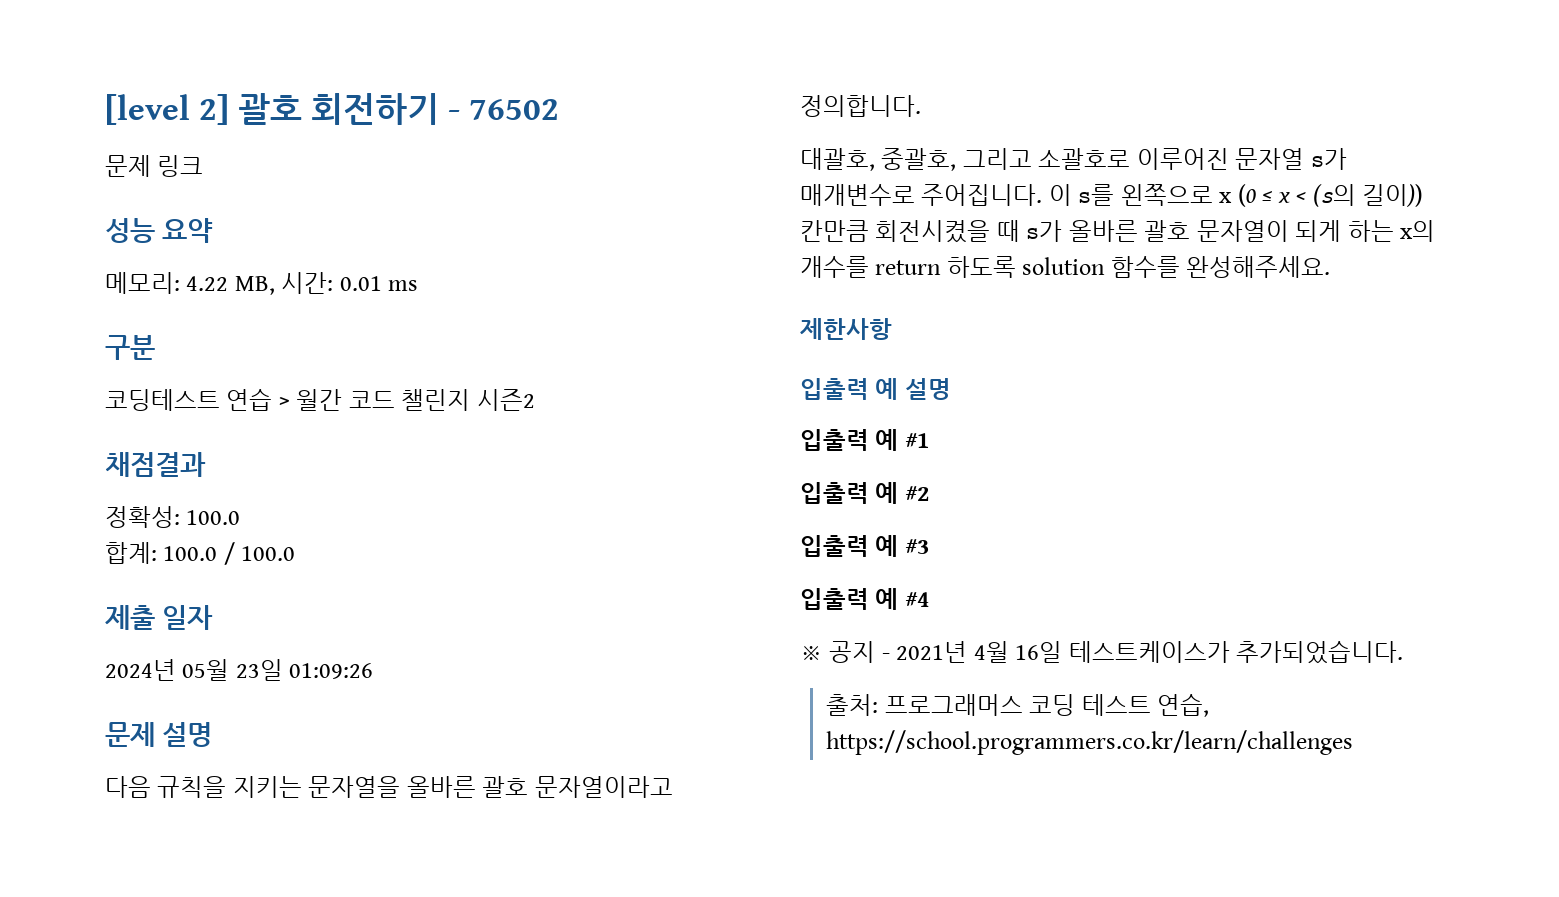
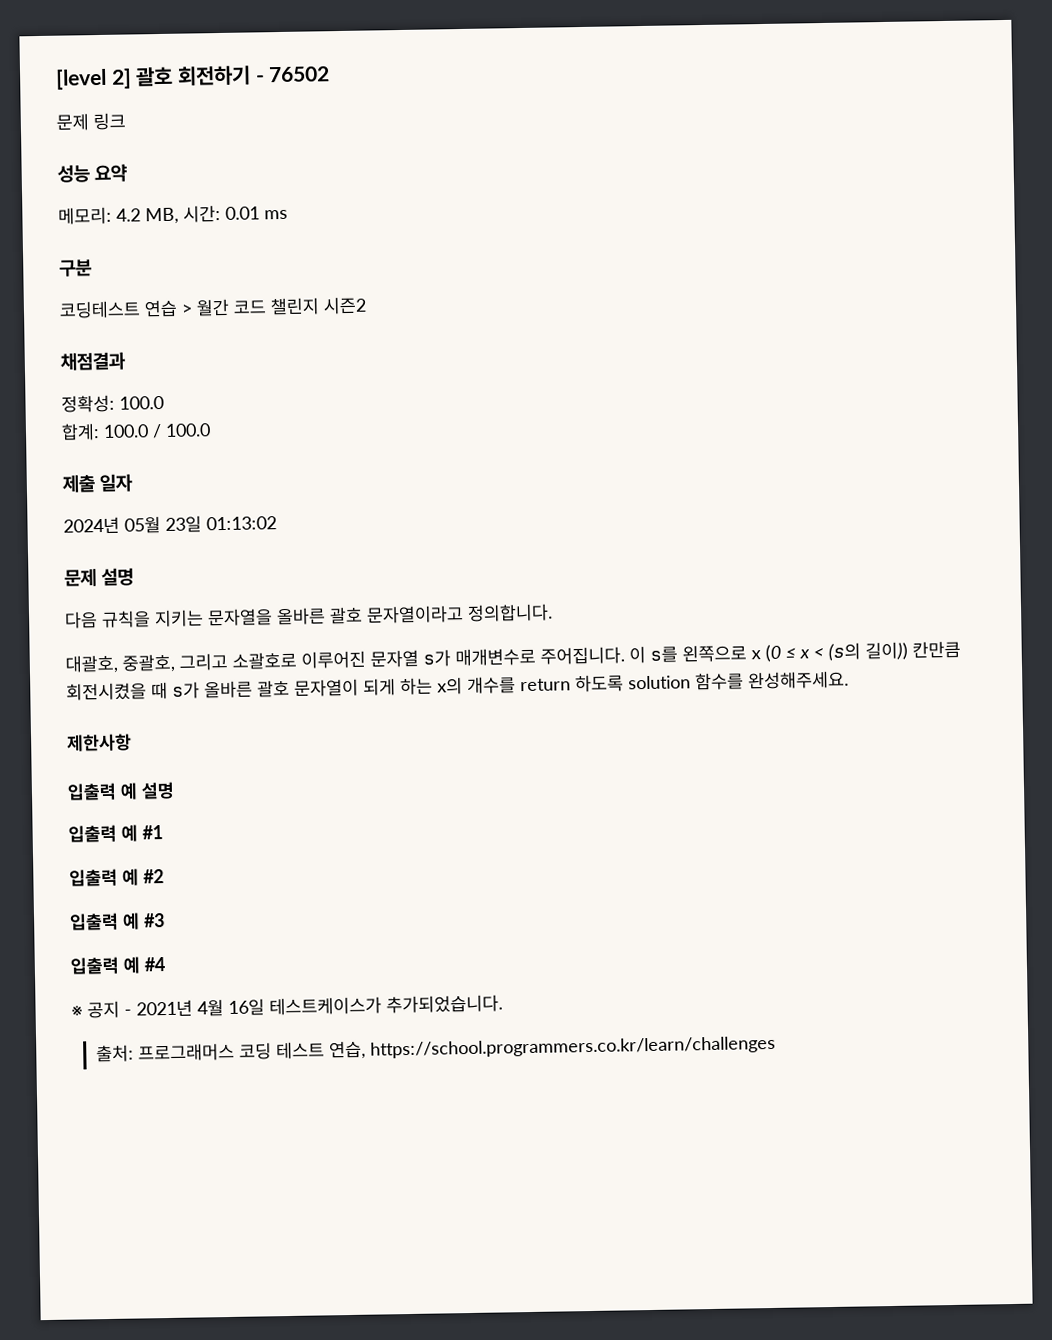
[186,276,229,291] 4.22 -> [116,208,141,222] 4.2
[289,663,374,679] 01:09:26 -> [206,516,277,531] 01:13:02

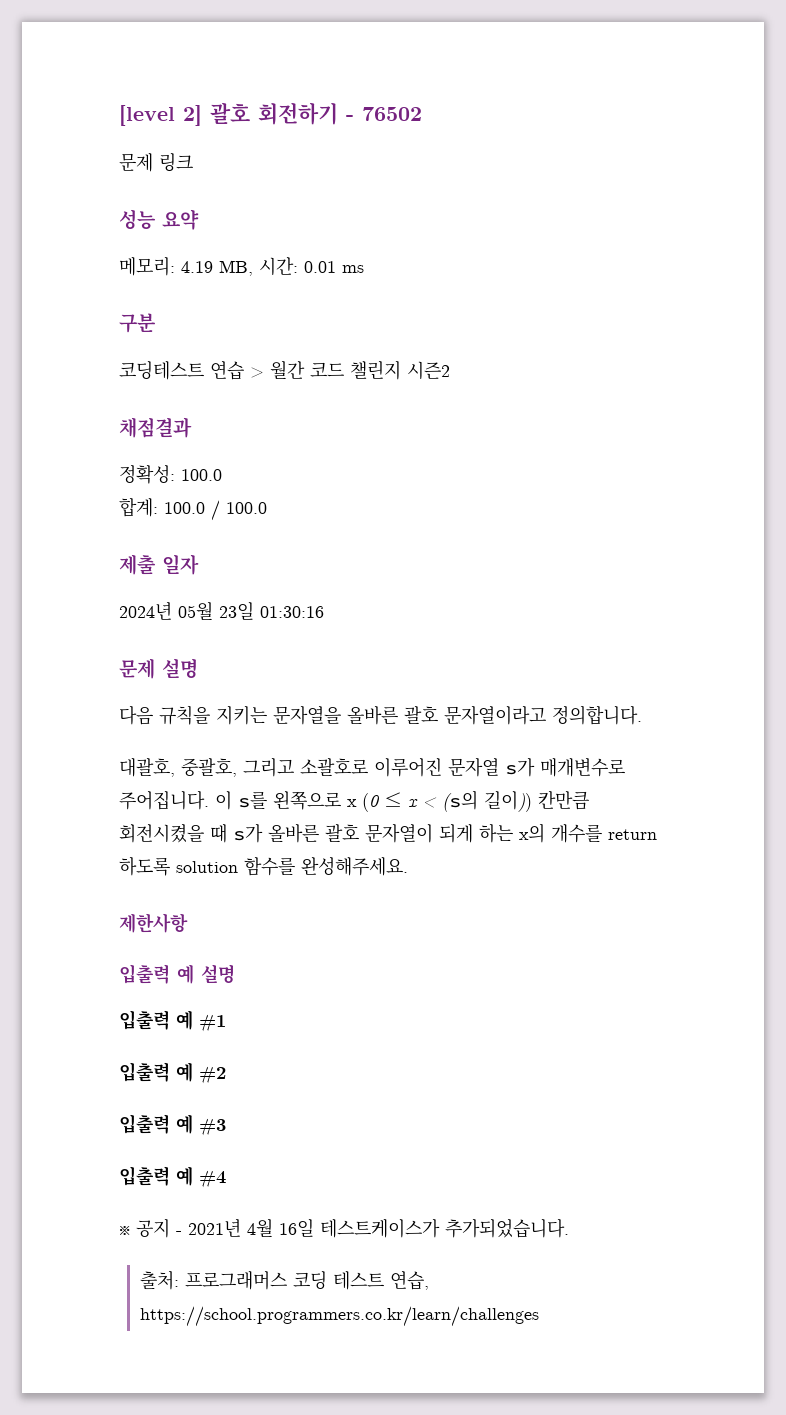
[116,208,141,222] 4.2 -> [181,261,213,273] 4.19
[206,516,277,531] 01:13:02 -> [260,606,324,618] 01:30:16

